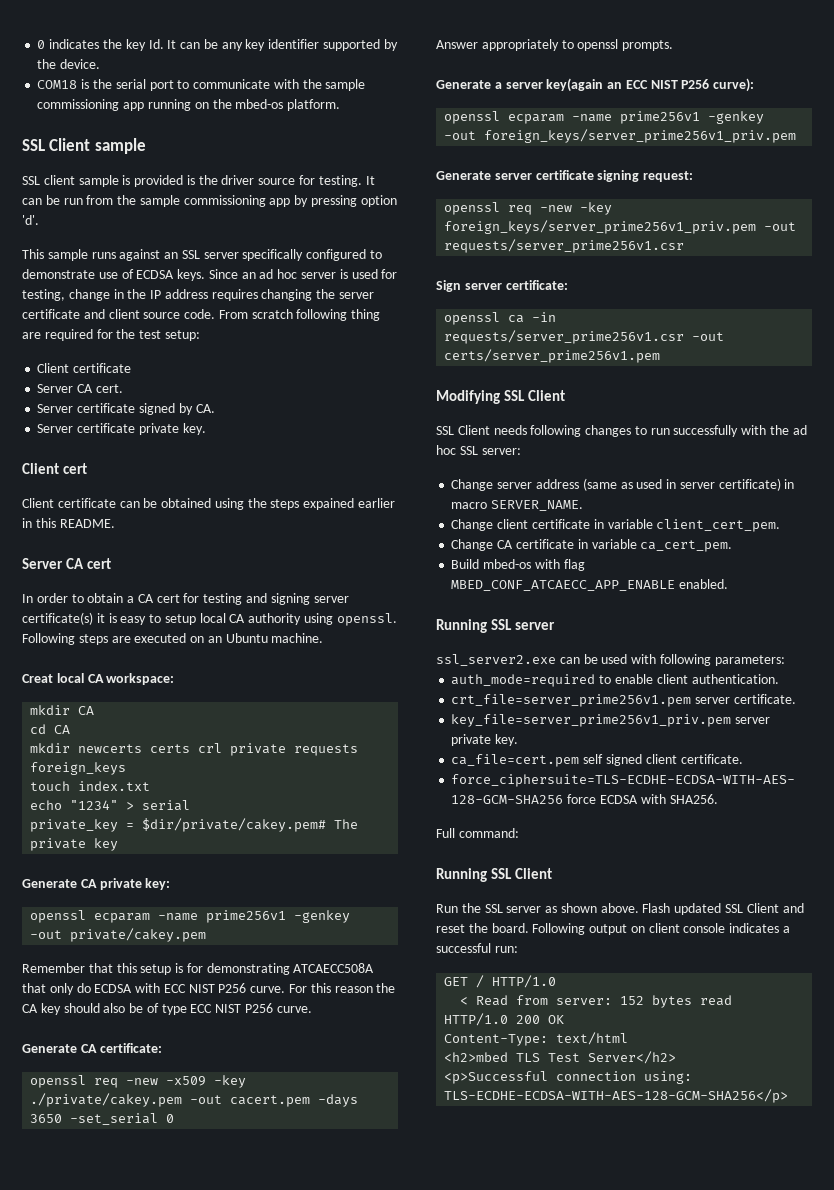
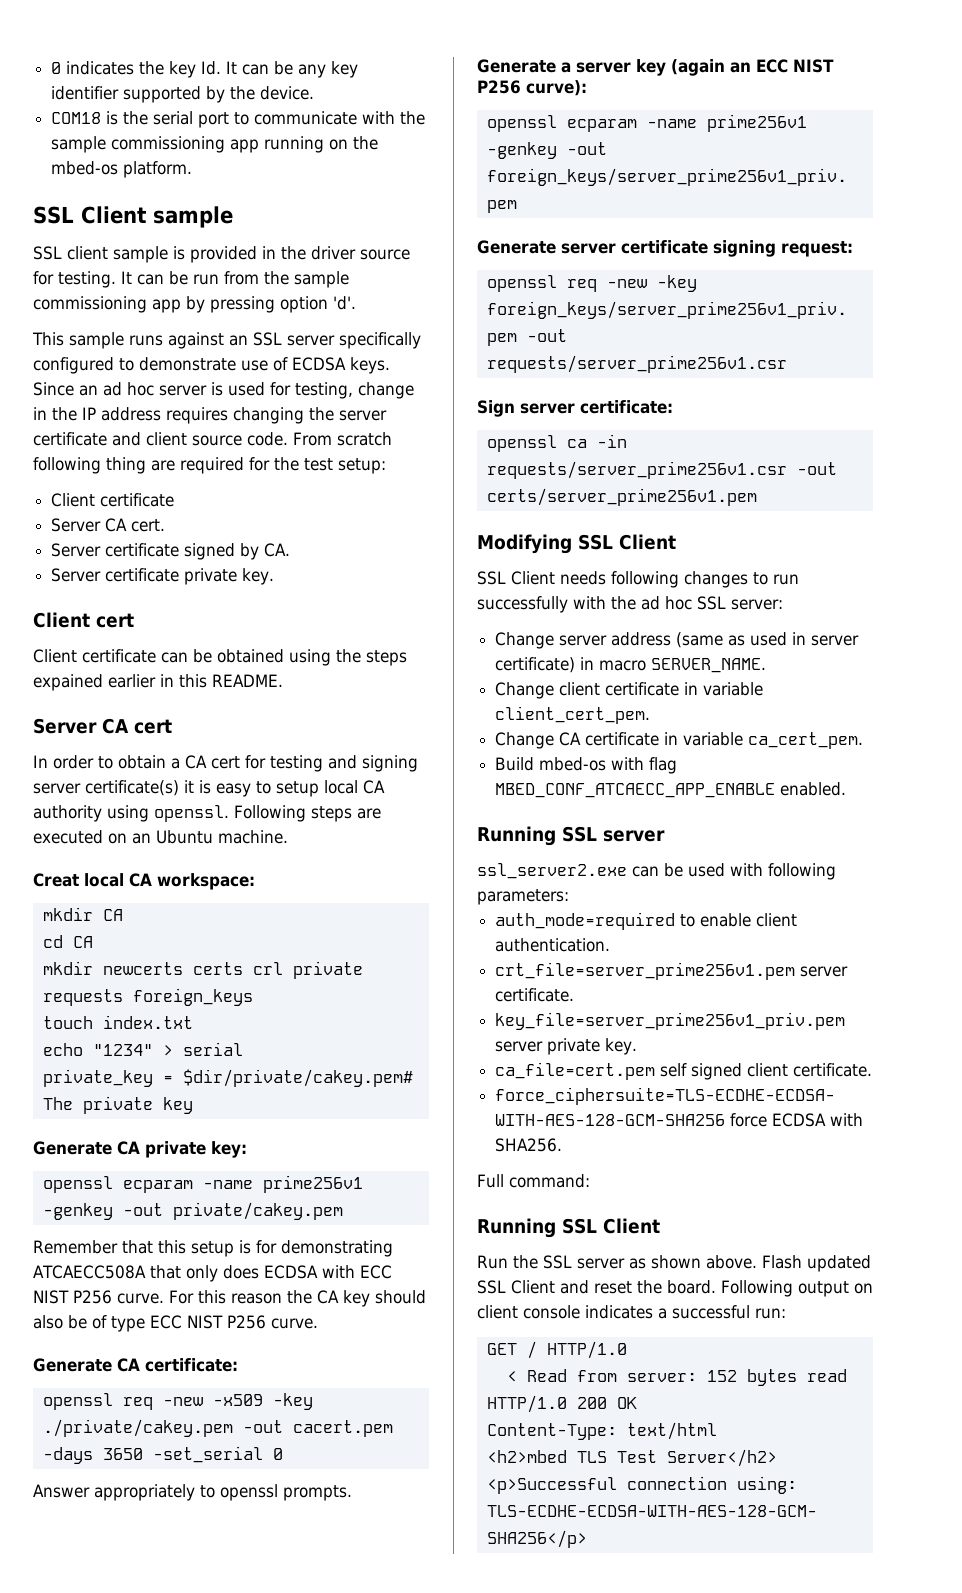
[186,175,195,185] is -> [262,246,276,259] in
[76,983,91,993] do -> [222,1265,259,1279] does
[546,78,604,92] key(again -> [636,59,725,76] key (again

